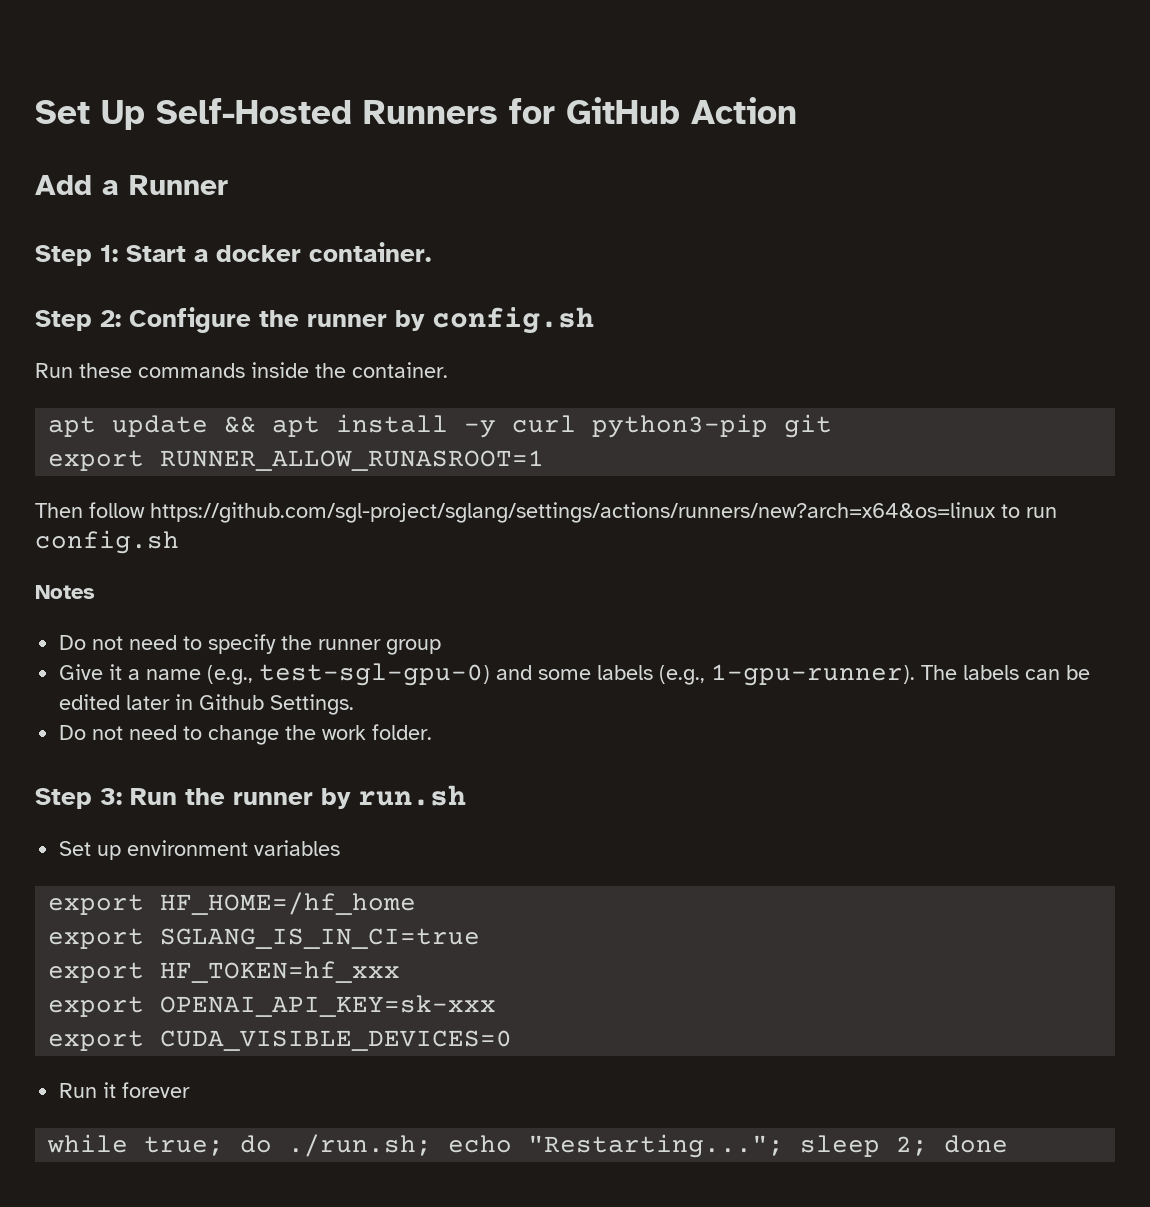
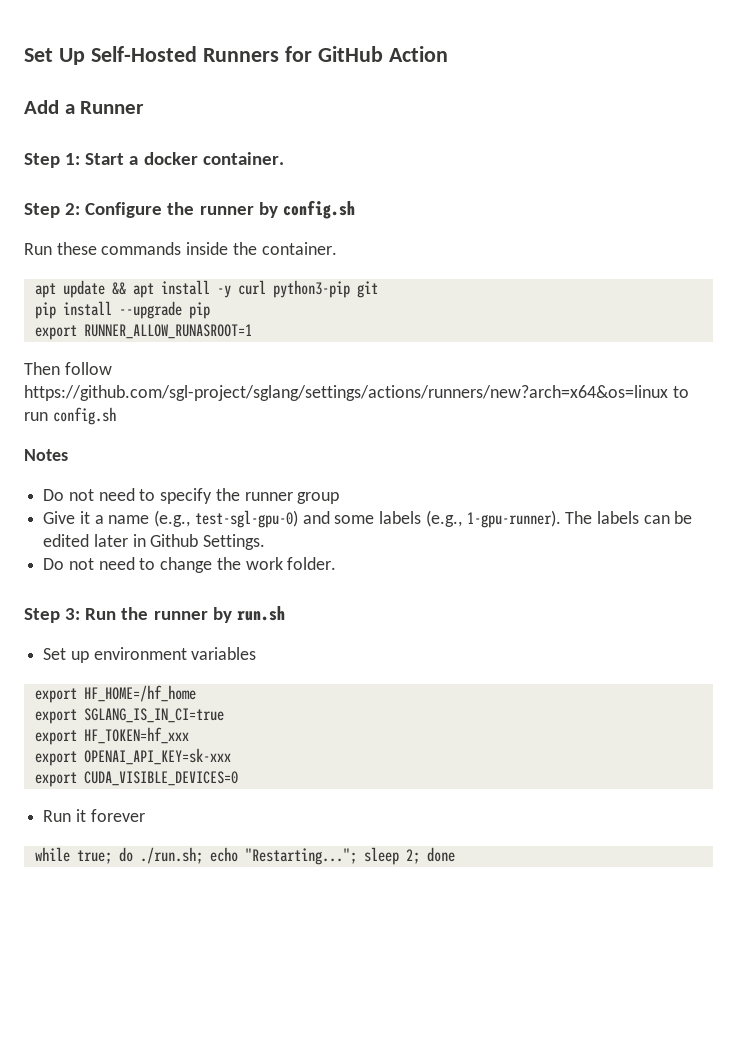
(833, 426) none -> [34,301,210,319] // pip install --upgrade pip

